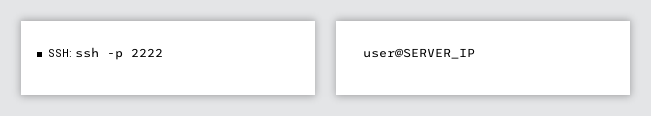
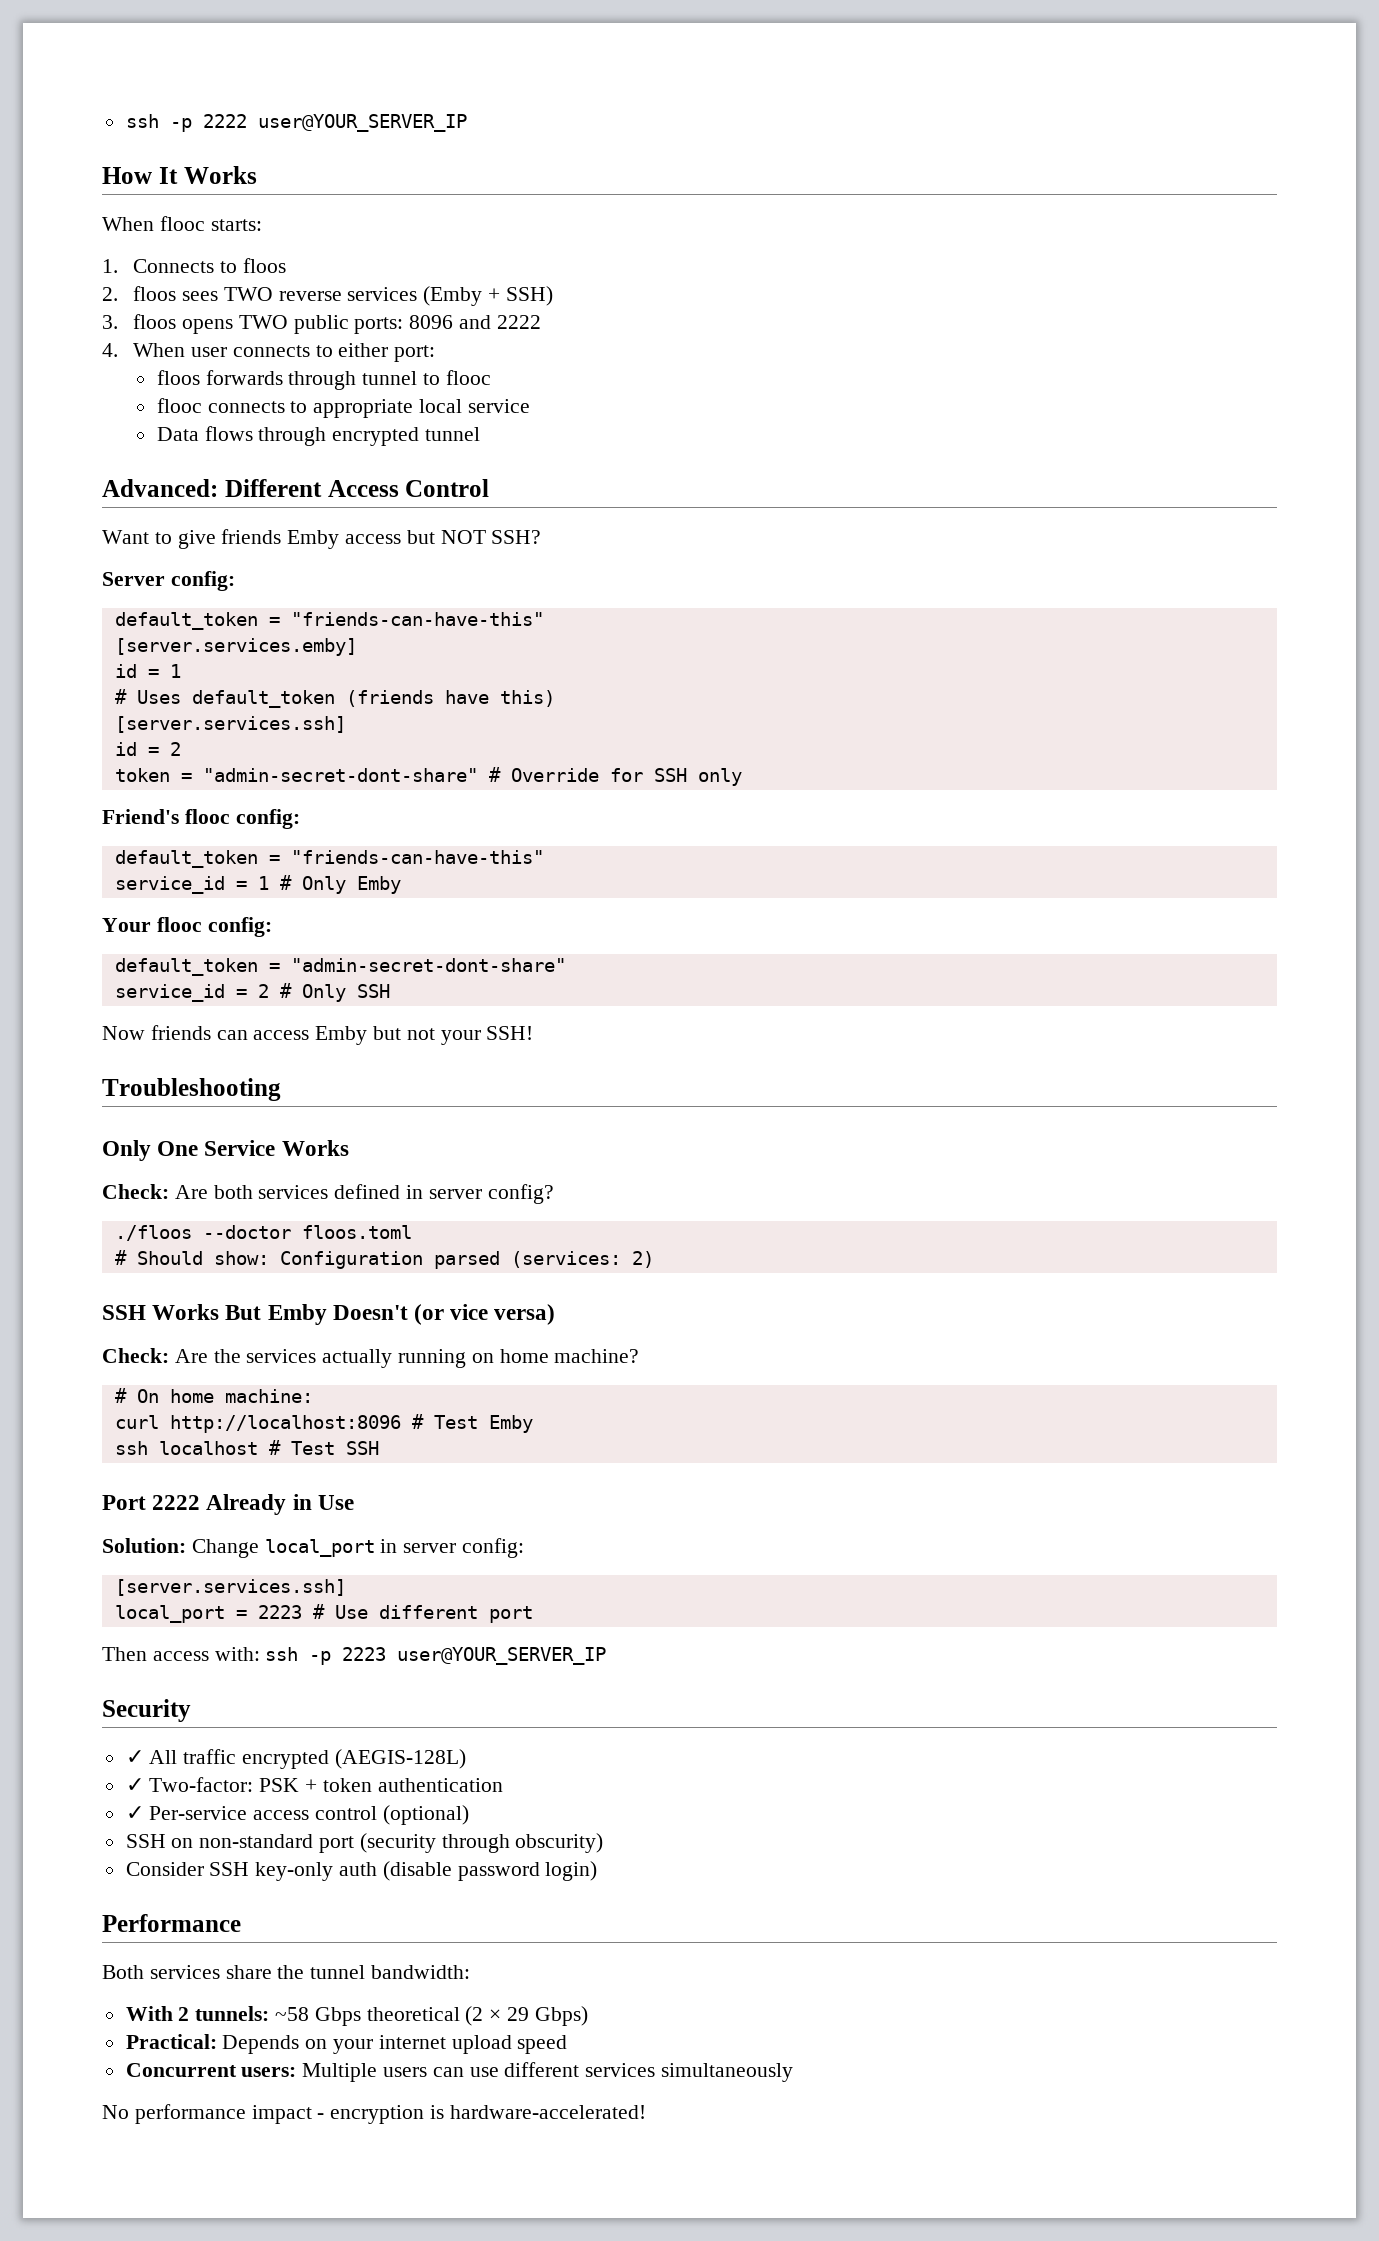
[47,49,72,57] SSH: -> (125, 121) none
[362,48,475,59] user@SERVER_IP -> [257,114,467,132] [102,166,257,184] [102,216,262,231] [102,258,286,273] [102,286,553,306] [102,314,541,334] [102,343,436,362] [156,370,491,390] [156,398,530,418] [156,426,480,446] [102,479,490,497] [102,529,542,549] [102,571,235,591] [114,612,544,630] [114,638,357,656] [114,664,181,678] [114,689,555,708] [114,716,346,733] [114,742,181,756] [114,767,742,786] [102,809,300,829] [114,850,544,868] [114,875,401,894] [102,917,272,937] [114,958,566,976] [114,983,390,1002] [102,1025,534,1045] [102,1078,281,1101] [102,1140,349,1161] [102,1184,554,1204] [114,1225,412,1241] [114,1250,654,1269] [102,1304,556,1325] [102,1348,640,1368] [114,1388,313,1403] [114,1414,533,1433] [114,1440,379,1455] [102,1494,354,1515] [102,1538,525,1558] [114,1579,346,1596] [114,1604,533,1623] [102,1647,607,1665] [102,1699,191,1722] [125,1749,466,1769] [125,1777,503,1792] [125,1805,469,1825] [125,1833,604,1853] [125,1861,598,1881] [102,1914,241,1932] [102,1965,471,1979] [125,2006,588,2026] [125,2034,568,2054] [125,2062,794,2082] [102,2104,646,2124] user@YOUR_SERVER_IP // How It Works // When flooc starts: // 1. Connects to floos // 2. floos sees TWO reverse services (Emby + SSH) // 3. floos opens TWO public ports: 8096 and 2222 // 4. When user connects to either port: // floos forwards through tunnel to flooc // flooc connects to appropriate local service // Data flows through encrypted tunnel // Advanced: Different Access Control // Want to give friends Emby access but NOT SSH? // Server config: // default_token = "friends-can-have-this" // [server.services.emby] // id = 1 // # Uses default_token (friends have this) // [server.services.ssh] // id = 2 // token = "admin-secret-dont-share" # Override for SSH only // Friend's flooc config: // default_token = "friends-can-have-this" // service_id = 1 # Only Emby // Your flooc config: // default_token = "admin-secret-dont-share" // service_id = 2 # Only SSH // Now friends can access Emby but not your SSH! // Troubleshooting // Only One Service Works // Check: Are both services defined in server config? // ./floos --doctor floos.toml // # Should show: Configuration parsed (services: 2) // SSH Works But Emby Doesn't (or vice versa) // Check: Are the services actually running on home machine? // # On home machine: // curl http://localhost:8096 # Test Emby // ssh localhost # Test SSH // Port 2222 Already in Use // Solution: Change local_port in server config: // [server.services.ssh] // local_port = 2223 # Use different port // Then access with: ssh -p 2223 user@YOUR_SERVER_IP // Security // ✓ All traffic encrypted (AEGIS-128L) // ✓ Two-factor: PSK + token authentication // ✓ Per-service access control (optional) // SSH on non-standard port (security through obscurity) // Consider SSH key-only auth (disable password login) // Performance // Both services share the tunnel bandwidth: // With 2 tunnels: ~58 Gbps theoretical (2 × 29 Gbps) // Practical: Depends on your internet upload speed // Concurrent users: Multiple users can use different services simultaneously // No performance impact - encryption is hardware-accelerated!

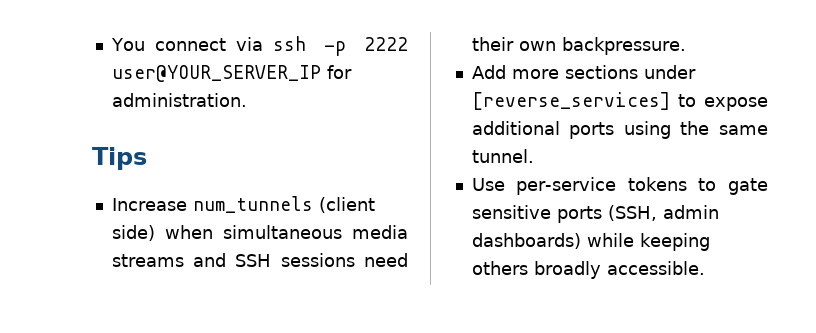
(125, 121) none -> [110,37,263,51] You connect via
[102,166,257,184] [102,216,262,231] [102,258,286,273] [102,286,553,306] [102,314,541,334] [102,343,436,362] [156,370,491,390] [156,398,530,418] [156,426,480,446] [102,479,490,497] [102,529,542,549] [102,571,235,591] [114,612,544,630] [114,638,357,656] [114,664,181,678] [114,689,555,708] [114,716,346,733] [114,742,181,756] [114,767,742,786] [102,809,300,829] [114,850,544,868] [114,875,401,894] [102,917,272,937] [114,958,566,976] [114,983,390,1002] [102,1025,534,1045] [102,1078,281,1101] [102,1140,349,1161] [102,1184,554,1204] [114,1225,412,1241] [114,1250,654,1269] [102,1304,556,1325] [102,1348,640,1368] [114,1388,313,1403] [114,1414,533,1433] [114,1440,379,1455] [102,1494,354,1515] [102,1538,525,1558] [114,1579,346,1596] [114,1604,533,1623] [102,1647,607,1665] [102,1699,191,1722] [125,1749,466,1769] [125,1777,503,1792] [125,1805,469,1825] [125,1833,604,1853] [125,1861,598,1881] [102,1914,241,1932] [102,1965,471,1979] [125,2006,588,2026] [125,2034,568,2054] [125,2062,794,2082] [102,2104,646,2124] // How It Works // When flooc starts: // 1. Connects to floos // 2. floos sees TWO reverse services (Emby + SSH) // 3. floos opens TWO public ports: 8096 and 2222 // 4. When user connects to either port: // floos forwards through tunnel to flooc // flooc connects to appropriate local service // Data flows through encrypted tunnel // Advanced: Different Access Control // Want to give friends Emby access but NOT SSH? // Server config: // default_token = "friends-can-have-this" // [server.services.emby] // id = 1 // # Uses default_token (friends have this) // [server.services.ssh] // id = 2 // token = "admin-secret-dont-share" # Override for SSH only // Friend's flooc config: // default_token = "friends-can-have-this" // service_id = 1 # Only Emby // Your flooc config: // default_token = "admin-secret-dont-share" // service_id = 2 # Only SSH // Now friends can access Emby but not your SSH! // Troubleshooting // Only One Service Works // Check: Are both services defined in server config? // ./floos --doctor floos.toml // # Should show: Configuration parsed (services: 2) // SSH Works But Emby Doesn't (or vice versa) // Check: Are the services actually running on home machine? // # On home machine: // curl http://localhost:8096 # Test Emby // ssh localhost # Test SSH // Port 2222 Already in Use // Solution: Change local_port in server config: // [server.services.ssh] // local_port = 2223 # Use different port // Then access with: ssh -p 2223 user@YOUR_SERVER_IP // Security // ✓ All traffic encrypted (AEGIS-128L) // ✓ Two-factor: PSK + token authentication // ✓ Per-service access control (optional) // SSH on non-standard port (security through obscurity) // Consider SSH key-only auth (disable password login) // Performance // Both services share the tunnel bandwidth: // With 2 tunnels: ~58 Gbps theoretical (2 × 29 Gbps) // Practical: Depends on your internet upload speed // Concurrent users: Multiple users can use different services simultaneously // No performance impact - encryption is hardware-accelerated! -> [326,65,352,79] [111,93,247,107] [92,147,147,170] [111,196,375,213] [111,225,408,241] [111,253,408,267] [471,37,686,55] [471,65,696,79] [471,92,768,111] [471,121,768,139] [471,149,534,163] [471,177,768,195] [471,205,719,223] [471,233,710,251] [471,261,705,279] for administration. // Tips // Increase num_tunnels (client side) when simultaneous media streams and SSH sessions need their own backpressure. // Add more sections under [reverse_services] to expose additional ports using the same tunnel. // Use per-service tokens to gate sensitive ports (SSH, admin dashboards) while keeping others broadly accessible.

